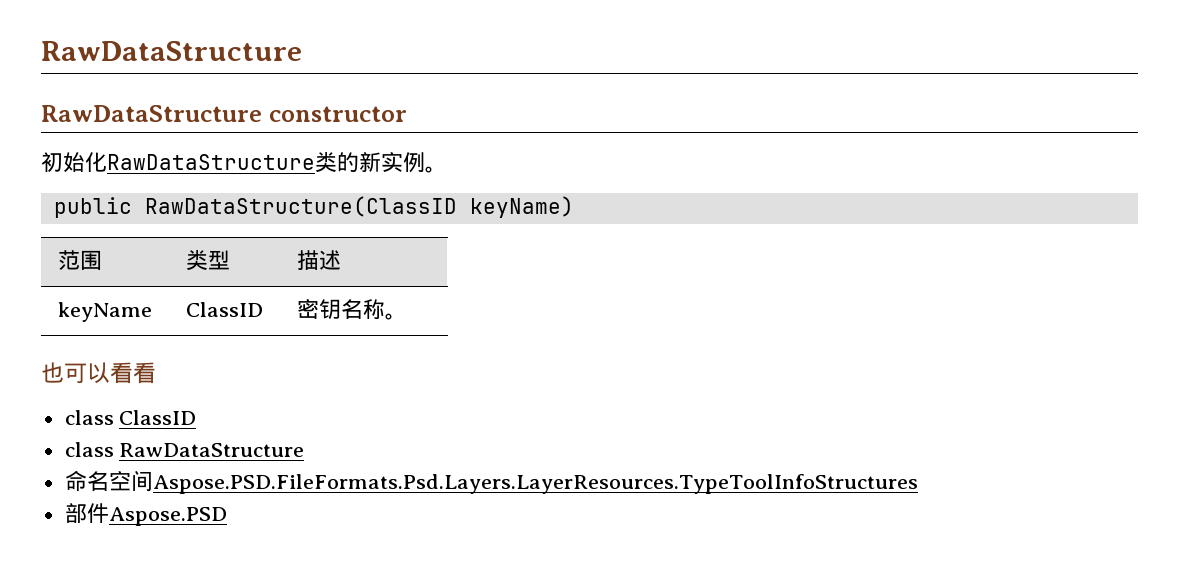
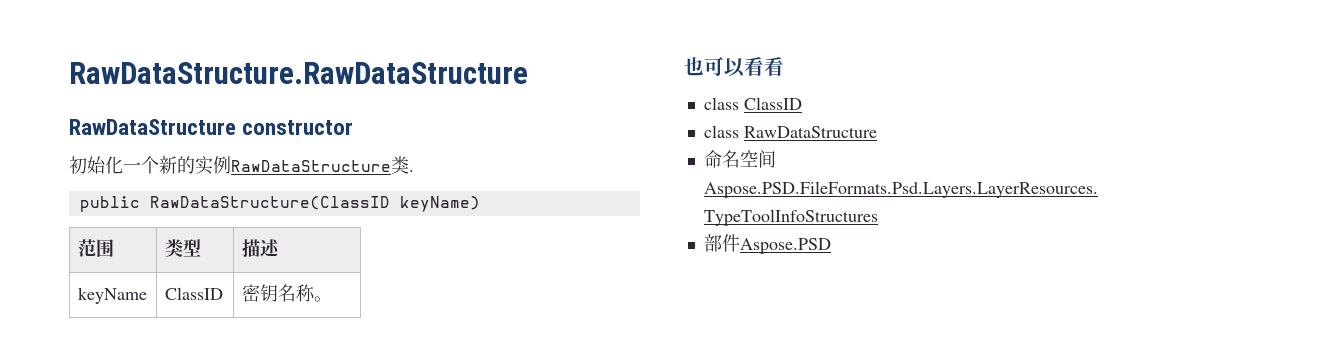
[41,41,302,61] RawDataStructure -> [69,62,528,84] RawDataStructure.RawDataStructure
[107,152,447,173] RawDataStructure类的新实例。 -> [123,156,414,175] 一个新的实例RawDataStructure类.

